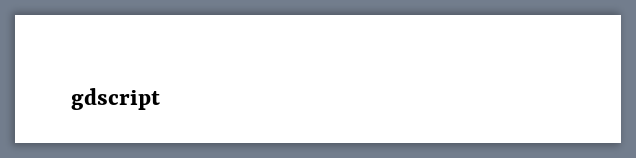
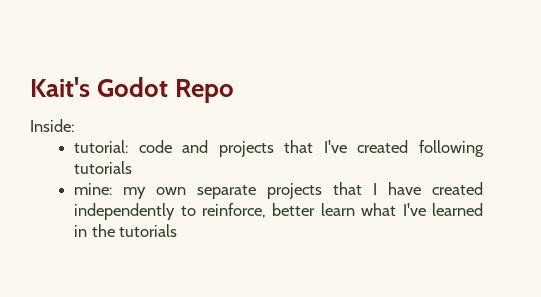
[71,88,160,110] gdscript -> [30,77,235,103] [30,119,74,132] [74,140,484,157] [74,161,133,174] [74,182,484,199] [74,203,483,220] [74,224,178,237] Kait's Godot Repo // Inside: // tutorial: code and projects that I've created following tutorials // mine: my own separate projects that I have created independently to reinforce, better learn what I've learned in the tutorials

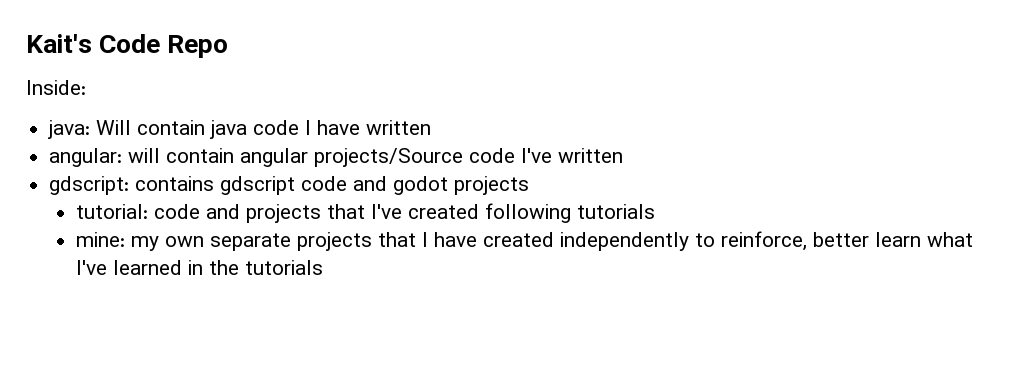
[97,77,169,97] Godot -> [99,34,161,53] Code
(74, 125) none -> [48,120,432,139] [49,148,624,167] [49,176,530,195] // java: Will contain java code I have written // angular: will contain angular projects/Source code I've written // gdscript: contains gdscript code and godot projects

